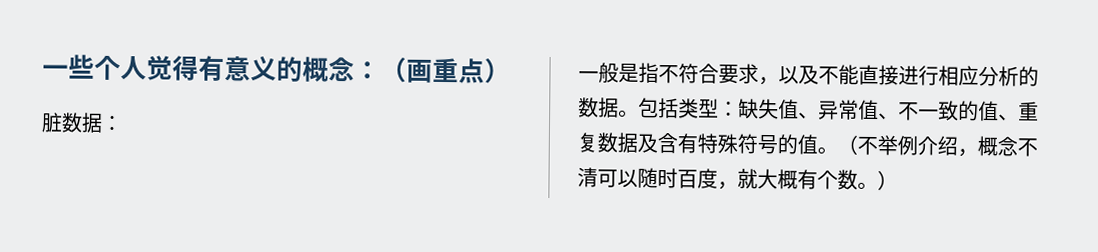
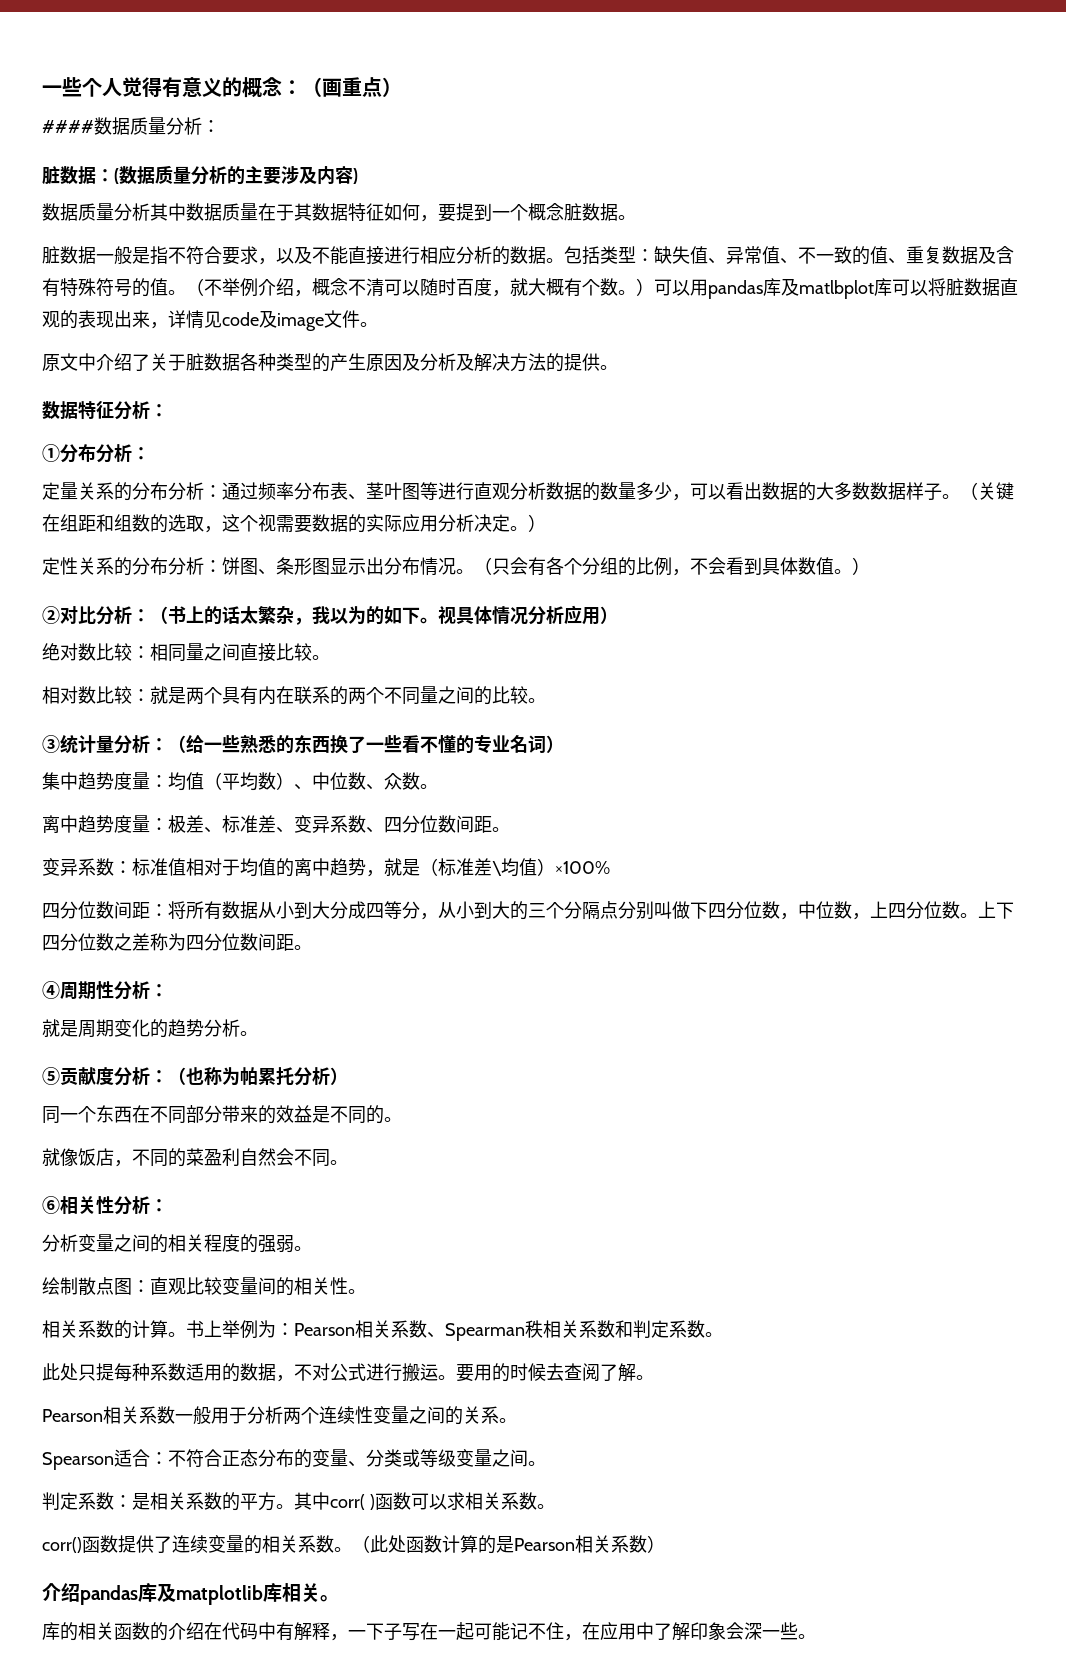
[41,112,123,133] 脏数据： // -> [42,117,220,135] [42,165,358,185] [42,203,636,222] [42,246,96,264] ####数据质量分析： // 脏数据：(数据质量分析的主要涉及内容) // 数据质量分析其中数据质量在于其数据特征如何，要提到一个概念脏数据。 // 脏数据
(898, 180) none -> [654,278,1018,299] [42,310,378,331] [42,353,618,372] [42,401,168,420] [42,444,150,463] [42,482,1014,501] [42,514,546,533] [42,557,870,576] [42,605,618,625] [42,643,330,662] [42,686,546,705] [42,734,564,754] [42,772,438,791] [42,815,510,833] [42,858,610,877] [42,901,1014,920] [42,933,312,951] [42,981,168,1000] [42,1019,258,1038] [42,1067,348,1086] [42,1105,402,1124] [42,1148,348,1167] [42,1196,168,1215] [42,1234,312,1253] [42,1277,366,1296] [42,1320,723,1341] [42,1363,654,1382] [42,1406,517,1425] [42,1449,546,1470] [42,1492,555,1511] [42,1535,665,1554] [42,1583,339,1605] [42,1622,816,1641] 可以用pandas库及matlbplot库可以将脏数据直观的表现出来，详情见code及image文件。 // 原文中介绍了关于脏数据各种类型的产生原因及分析及解决方法的提供。 // 数据特征分析： // ①分布分析： // 定量关系的分布分析：通过频率分布表、茎叶图等进行直观分析数据的数量多少，可以看出数据的大多数数据样子。（关键在组距和组数的选取，这个视需要数据的实际应用分析决定。） // 定性关系的分布分析：饼图、条形图显示出分布情况。（只会有各个分组的比例，不会看到具体数值。） // ②对比分析：（书上的话太繁杂，我以为的如下。视具体情况分析应用） // 绝对数比较：相同量之间直接比较。 // 相对数比较：就是两个具有内在联系的两个不同量之间的比较。 // ③统计量分析：（给一些熟悉的东西换了一些看不懂的专业名词） // 集中趋势度量：均值（平均数）、中位数、众数。 // 离中趋势度量：极差、标准差、变异系数、四分位数间距。 // 变异系数：标准值相对于均值的离中趋势，就是（标准差\均值）×100% // 四分位数间距：将所有数据从小到大分成四等分，从小到大的三个分隔点分别叫做下四分位数，中位数，上四分位数。上下四分位数之差称为四分位数间距。 // ④周期性分析： // 就是周期变化的趋势分析。 // ⑤贡献度分析：（也称为帕累托分析） // 同一个东西在不同部分带来的效益是不同的。 // 就像饭店，不同的菜盈利自然会不同。 // ⑥相关性分析： // 分析变量之间的相关程度的强弱。 // 绘制散点图：直观比较变量间的相关性。 // 相关系数的计算。书上举例为：Pearson相关系数、Spearman秩相关系数和判定系数。 // 此处只提每种系数适用的数据，不对公式进行搬运。要用的时候去查阅了解。 // Pearson相关系数一般用于分析两个连续性变量之间的关系。 // Spearson适合：不符合正态分布的变量、分类或等级变量之间。 // 判定系数：是相关系数的平方。其中corr( )函数可以求相关系数。 // corr()函数提供了连续变量的相关系数。（此处函数计算的是Pearson相关系数） // 介绍pandas库及matplotlib库相关。 // 库的相关函数的介绍在代码中有解释，一下子写在一起可能记不住，在应用中了解印象会深一些。

